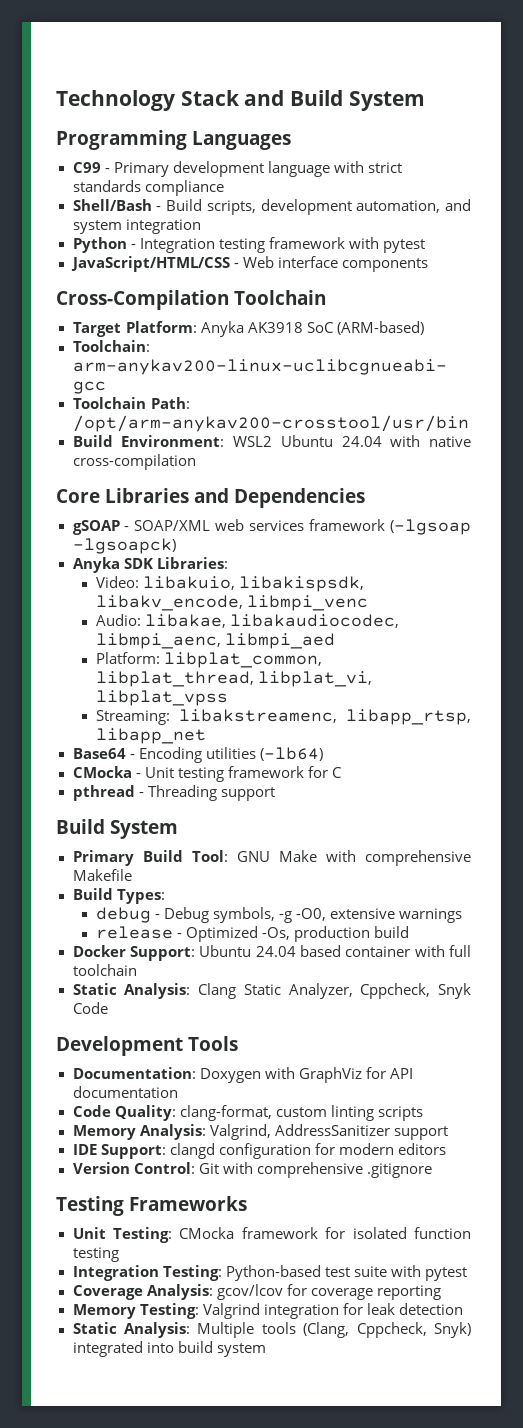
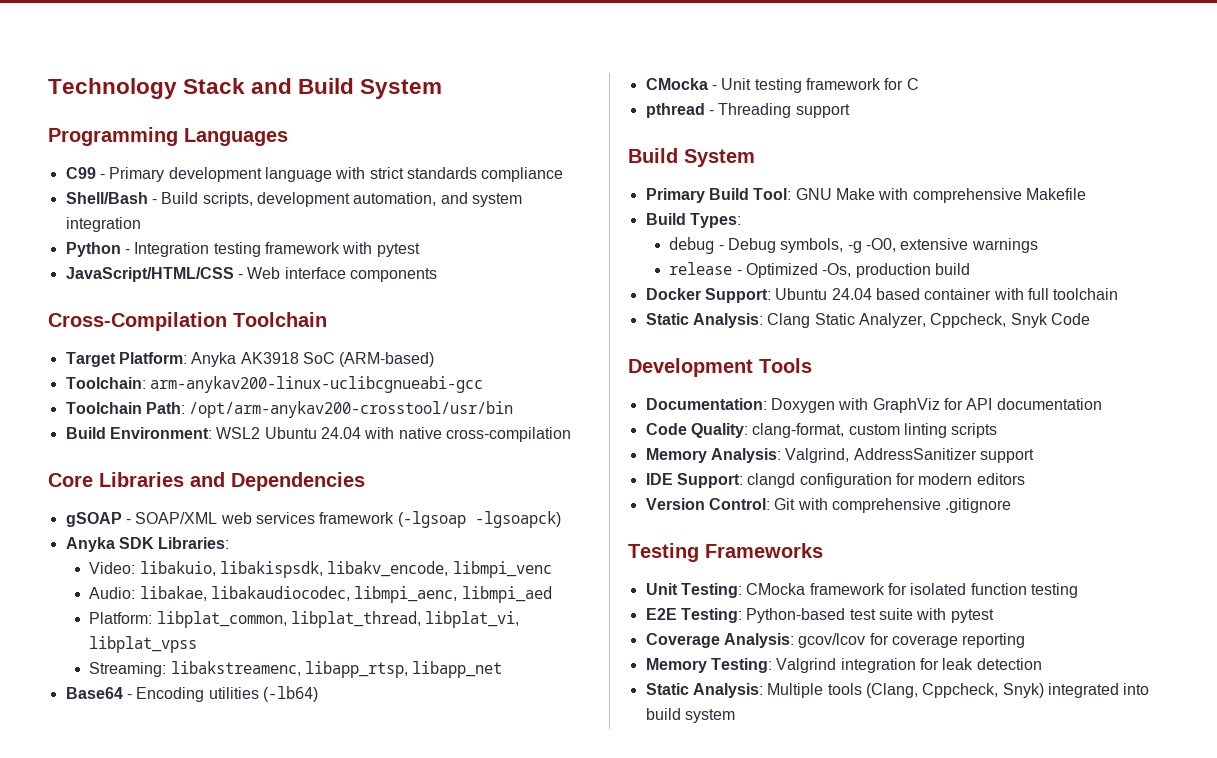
[72,1265,159,1281] Integration -> [645,608,677,620] E2E

